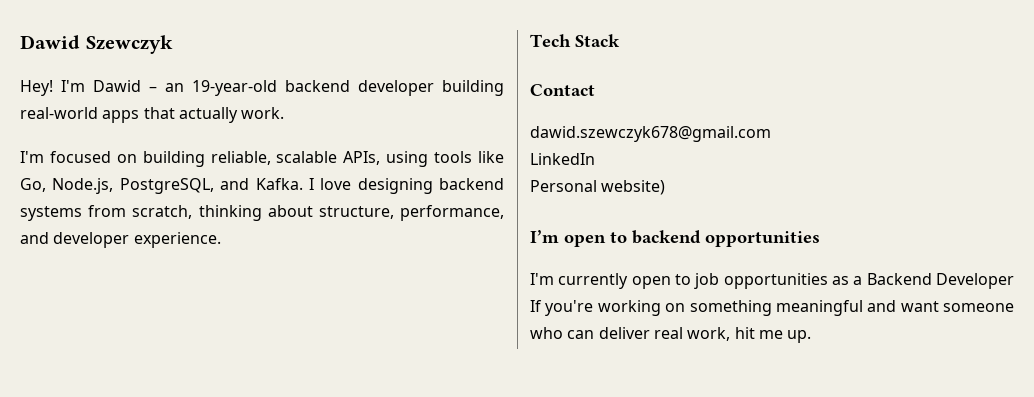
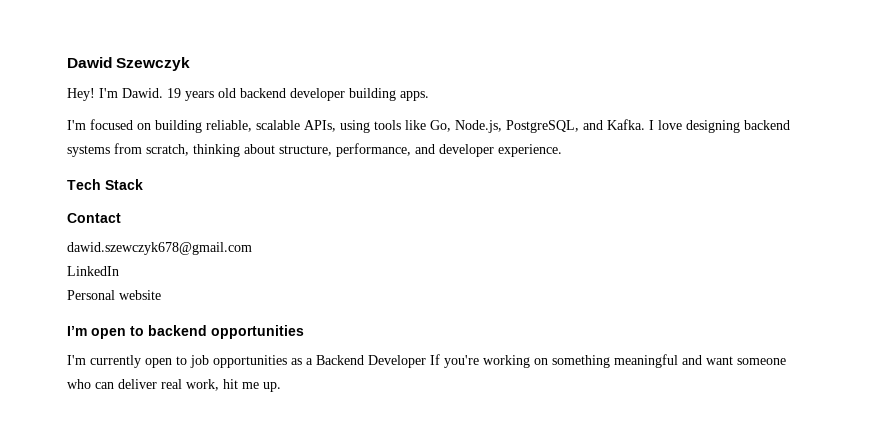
[93,80,504,96] [20,107,285,123] Dawid – an 19-year-old backend developer building real-world apps that actually work. -> [122,88,429,101] Dawid. 19 years old backend developer building apps.
[601,180,666,195] website) -> [119,290,161,300] website

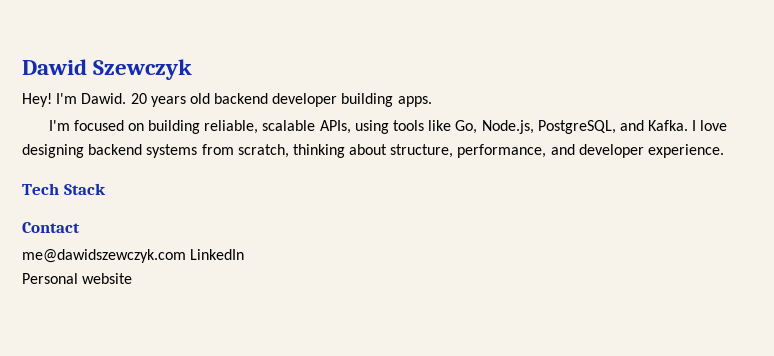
[167,88,181,98] 19 -> [130,93,147,104] 20
[67,242,252,255] dawid.szewczyk678@gmail.com // -> [22,249,186,263] me@dawidszewczyk.com
[67,325,304,339] [67,354,786,368] [67,379,281,392] // I’m open to backend opportunities // I'm currently open to job opportunities as a Backend Developer If you're working on something meaningful and want someone who can deliver real work, hit me up. -> (133, 278) none

